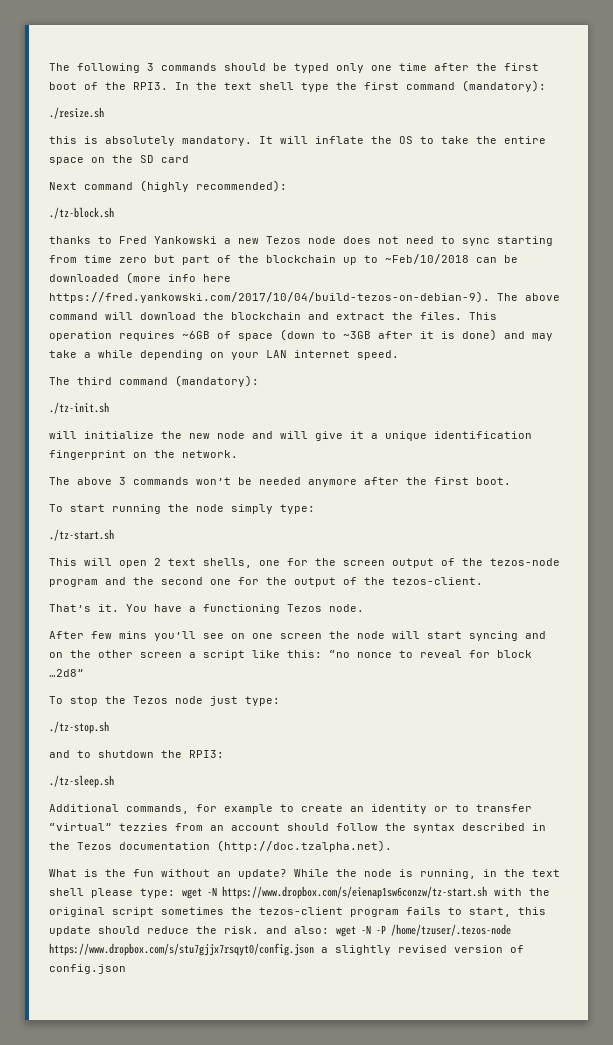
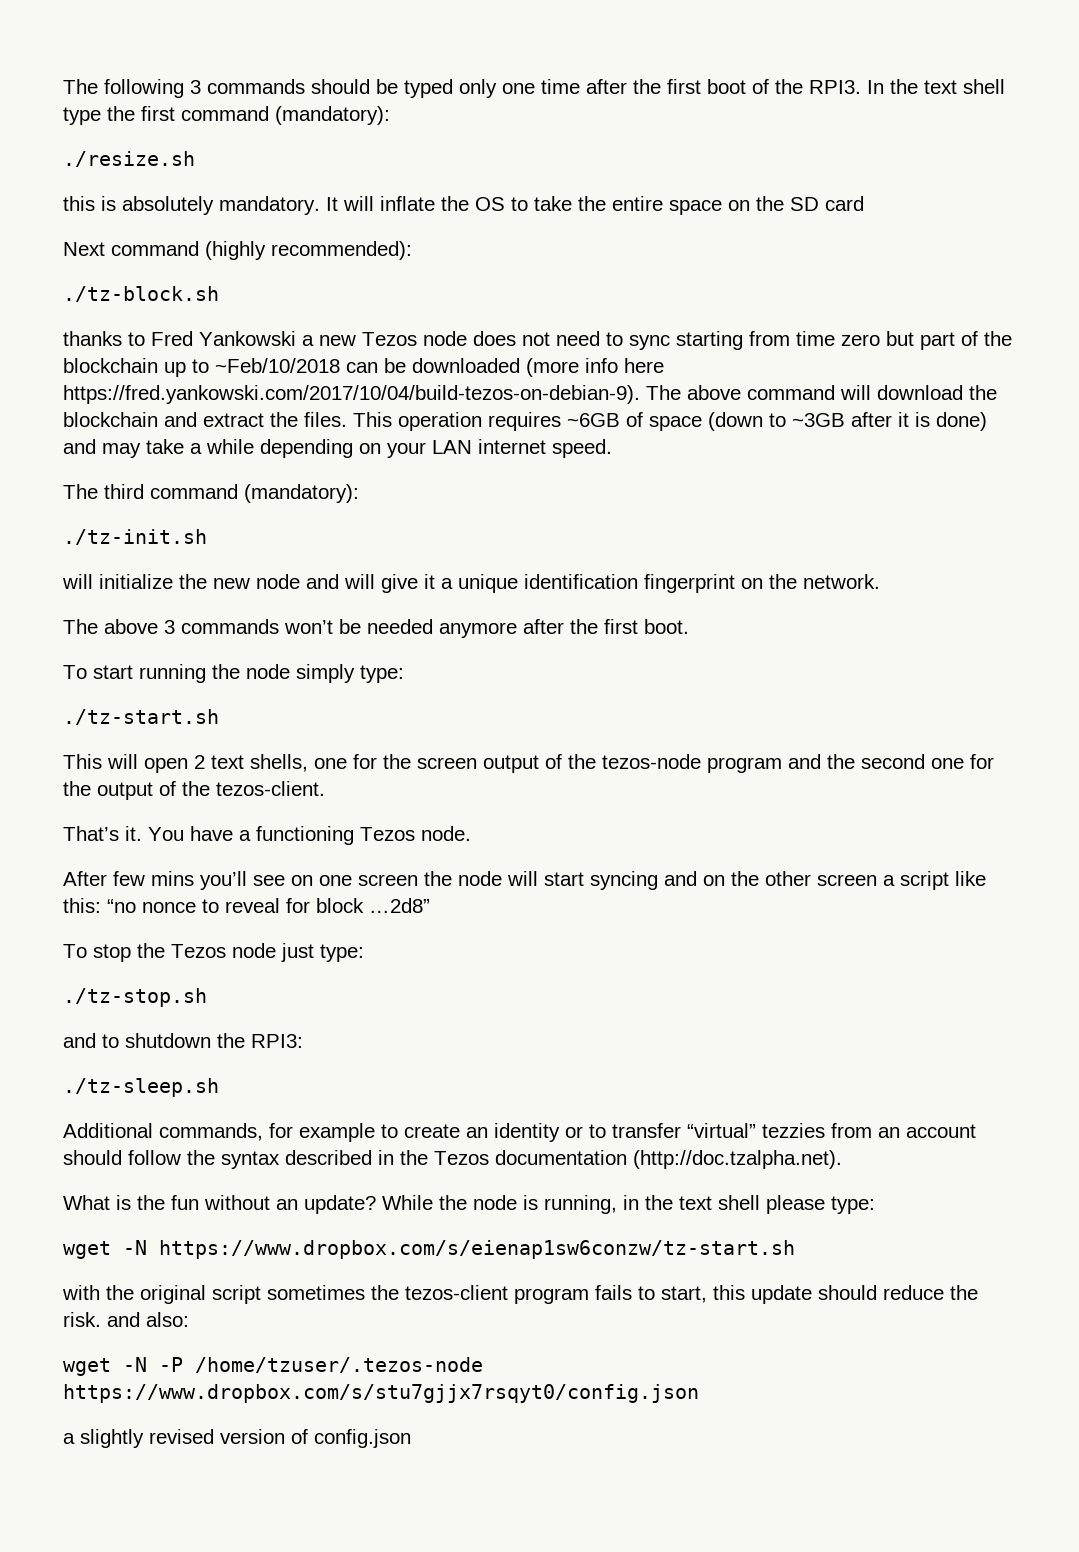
(175, 893) none -> (875, 1205) //
(487, 892) none -> (795, 1249) //
(329, 930) none -> (189, 1319) //
(314, 949) none -> (699, 1393) //

